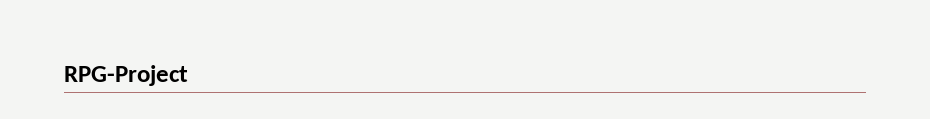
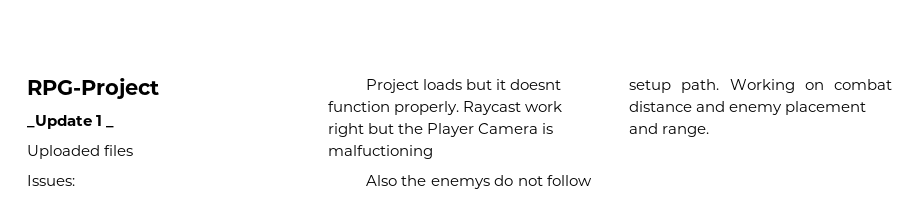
(188, 75) none -> [27,115,103,129] [106,126,115,128] [27,145,134,159] [27,175,75,186] [365,79,562,93] [328,101,563,115] [328,123,554,137] [328,145,433,159] [365,175,592,189] [629,79,892,93] [629,101,867,115] [629,123,710,137] // _Update 1 _ // Uploaded files // Issues: // Project loads but it doesnt function properly. Raycast work right but the Player Camera is malfuctioning // Also the enemys do not follow setup path. Working on combat distance and enemy placement and range.

